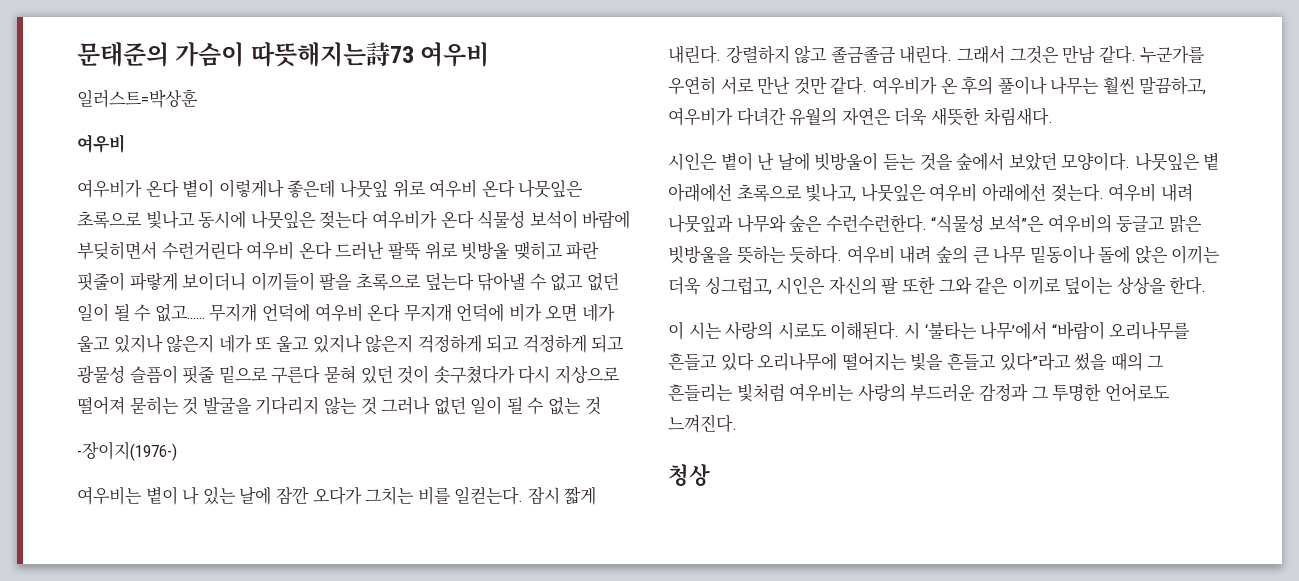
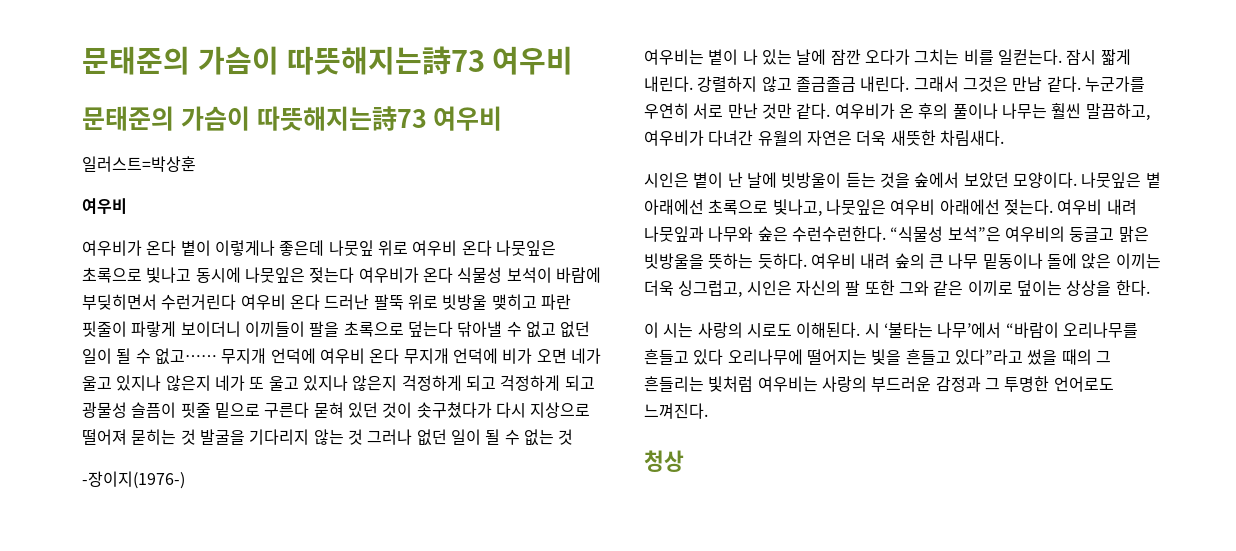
[77,42,490,67] 문태준의 가슴이 따뜻해지는詩73 여우비 -> [82,46,574,75] [82,106,503,131] 문태준의 가슴이 따뜻해지는詩73 여우비 // 문태준의 가슴이 따뜻해지는詩73 여우비

